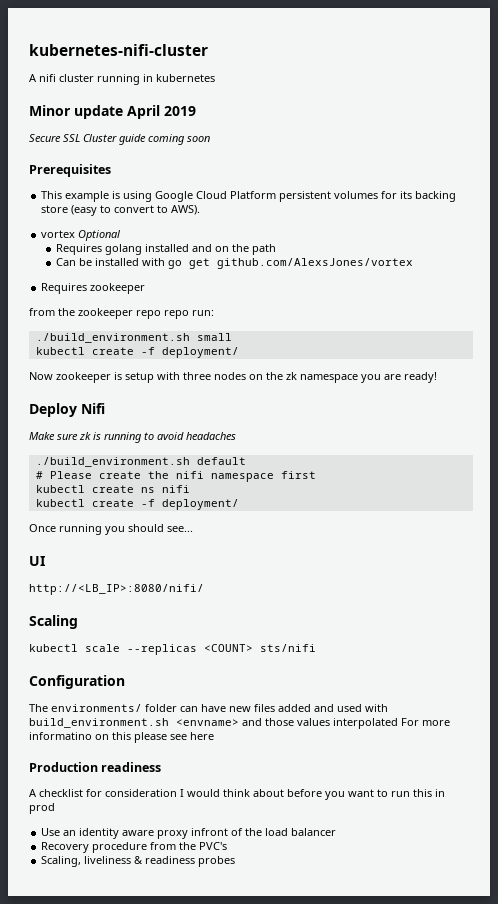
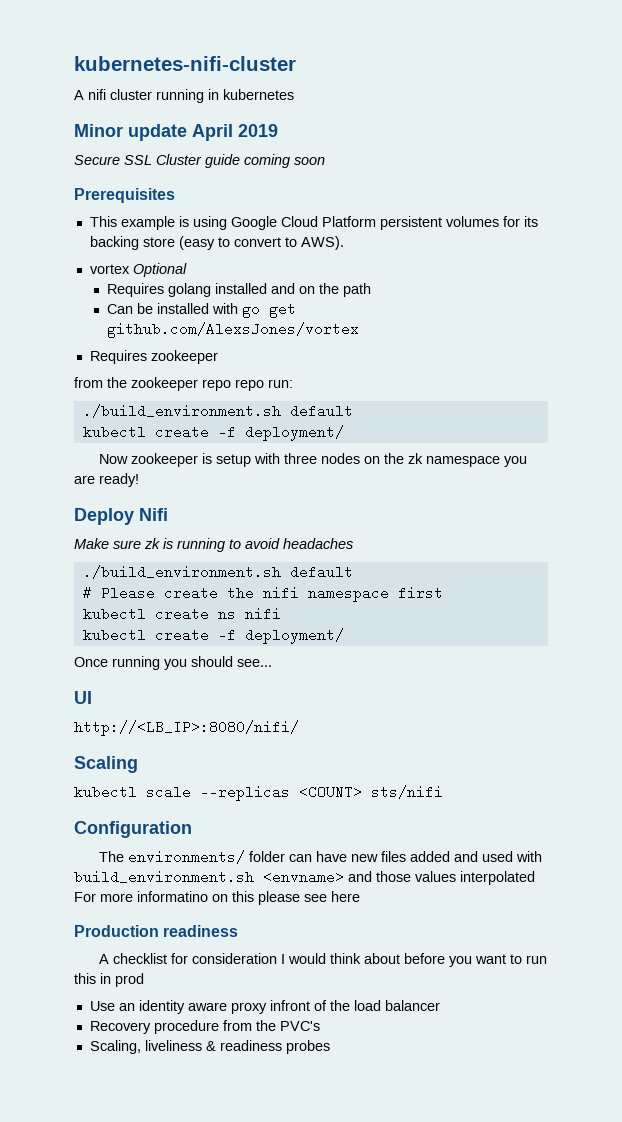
[196,333,232,341] small -> [289,404,353,418] default

